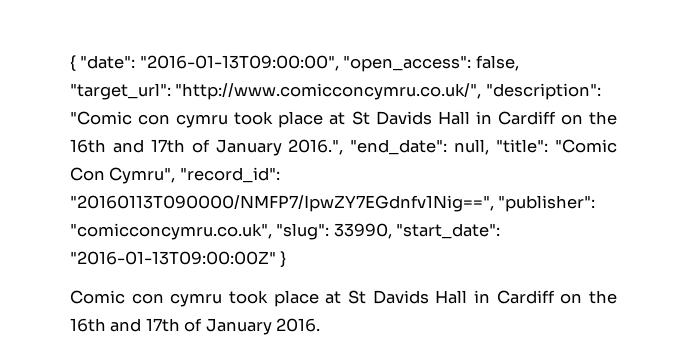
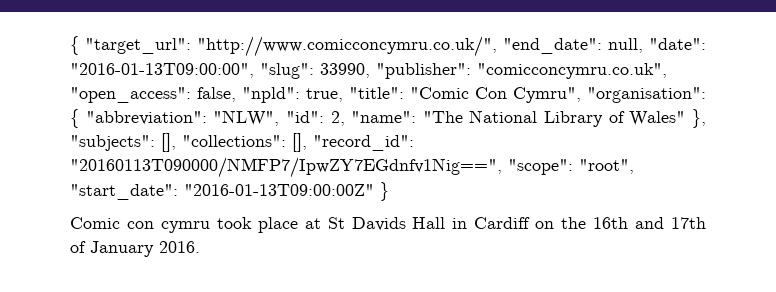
[70,55,519,72] [70,83,601,100] [70,111,617,128] [70,139,618,156] [70,167,280,184] [70,195,596,212] [70,223,392,240] { "date": "2016-01-13T09:00:00", "open_access": false, "target_url": "http://www.comicconcymru.co.uk/", "description": "Comic con cymru took place at St Davids Hall in Cardiff on the 16th and 17th of January 2016.", "end_date": null, "title": "Comic Con Cymru", "record_id": "20160113T090000/NMFP7/IpwZY7EGdnfv1Nig==", "publisher": "comicconcymru.co.uk", "slug": 33990, -> [70,36,706,57] [70,63,667,79] [70,87,706,103] [70,109,706,128] [70,133,414,152] [70,157,634,178] { "target_url": "http://www.comicconcymru.co.uk/", "end_date": null, "date": "2016-01-13T09:00:00", "slug": 33990, "publisher": "comicconcymru.co.uk", "open_access": false, "npld": true, "title": "Comic Con Cymru", "organisation": { "abbreviation": "NLW", "id": 2, "name": "The National Library of Wales" }, "subjects": [], "collections": [], "record_id": "20160113T090000/NMFP7/IpwZY7EGdnfv1Nig==", "scope": "root",

